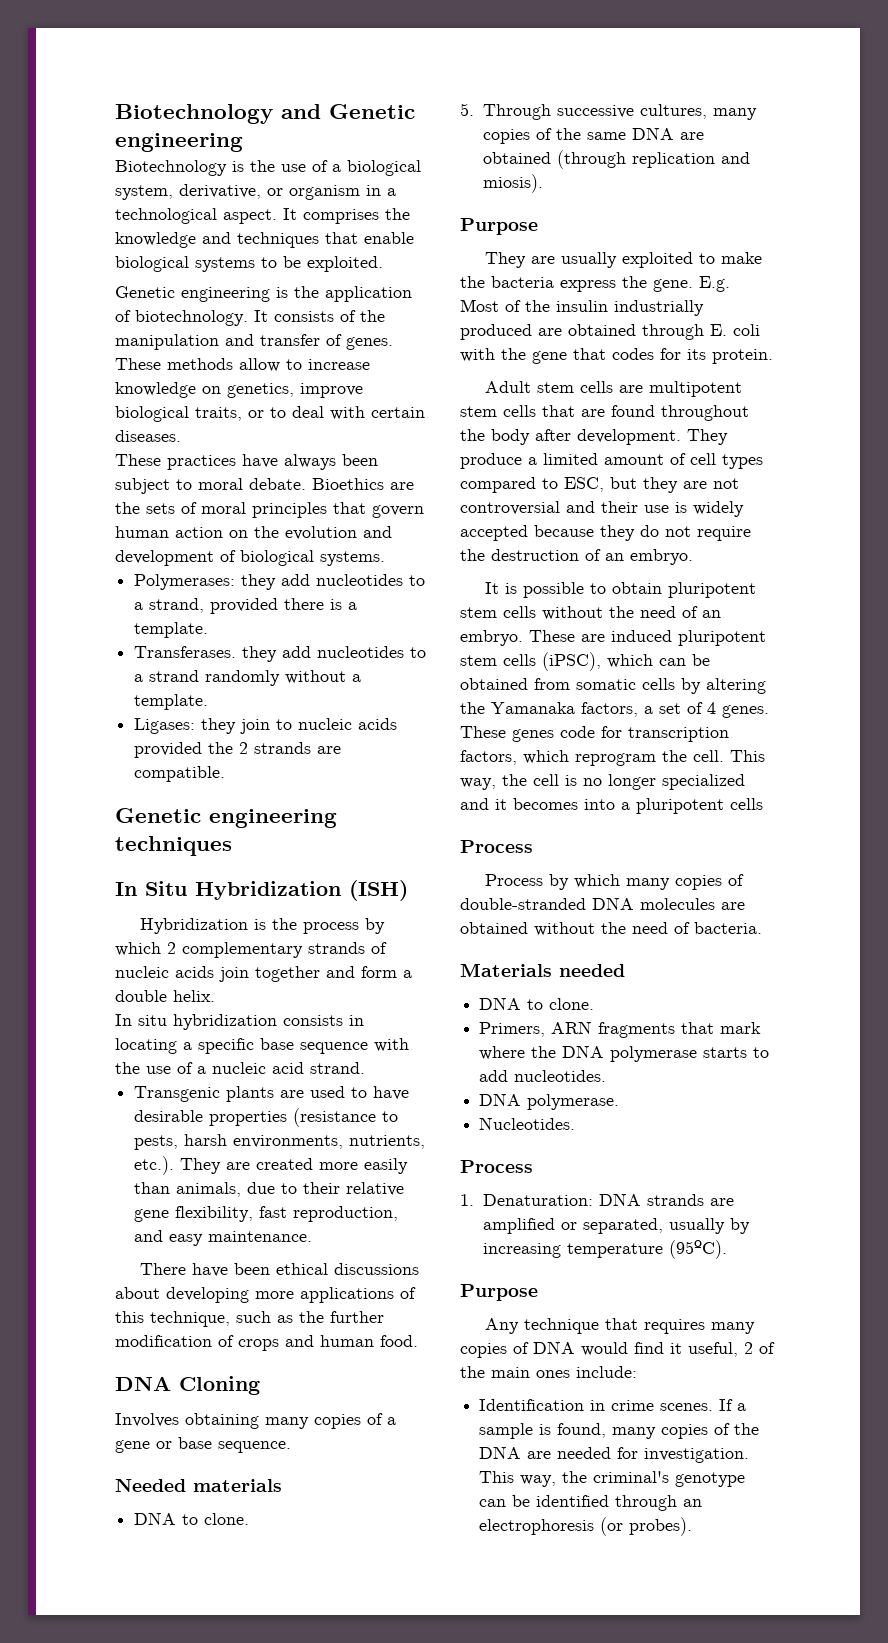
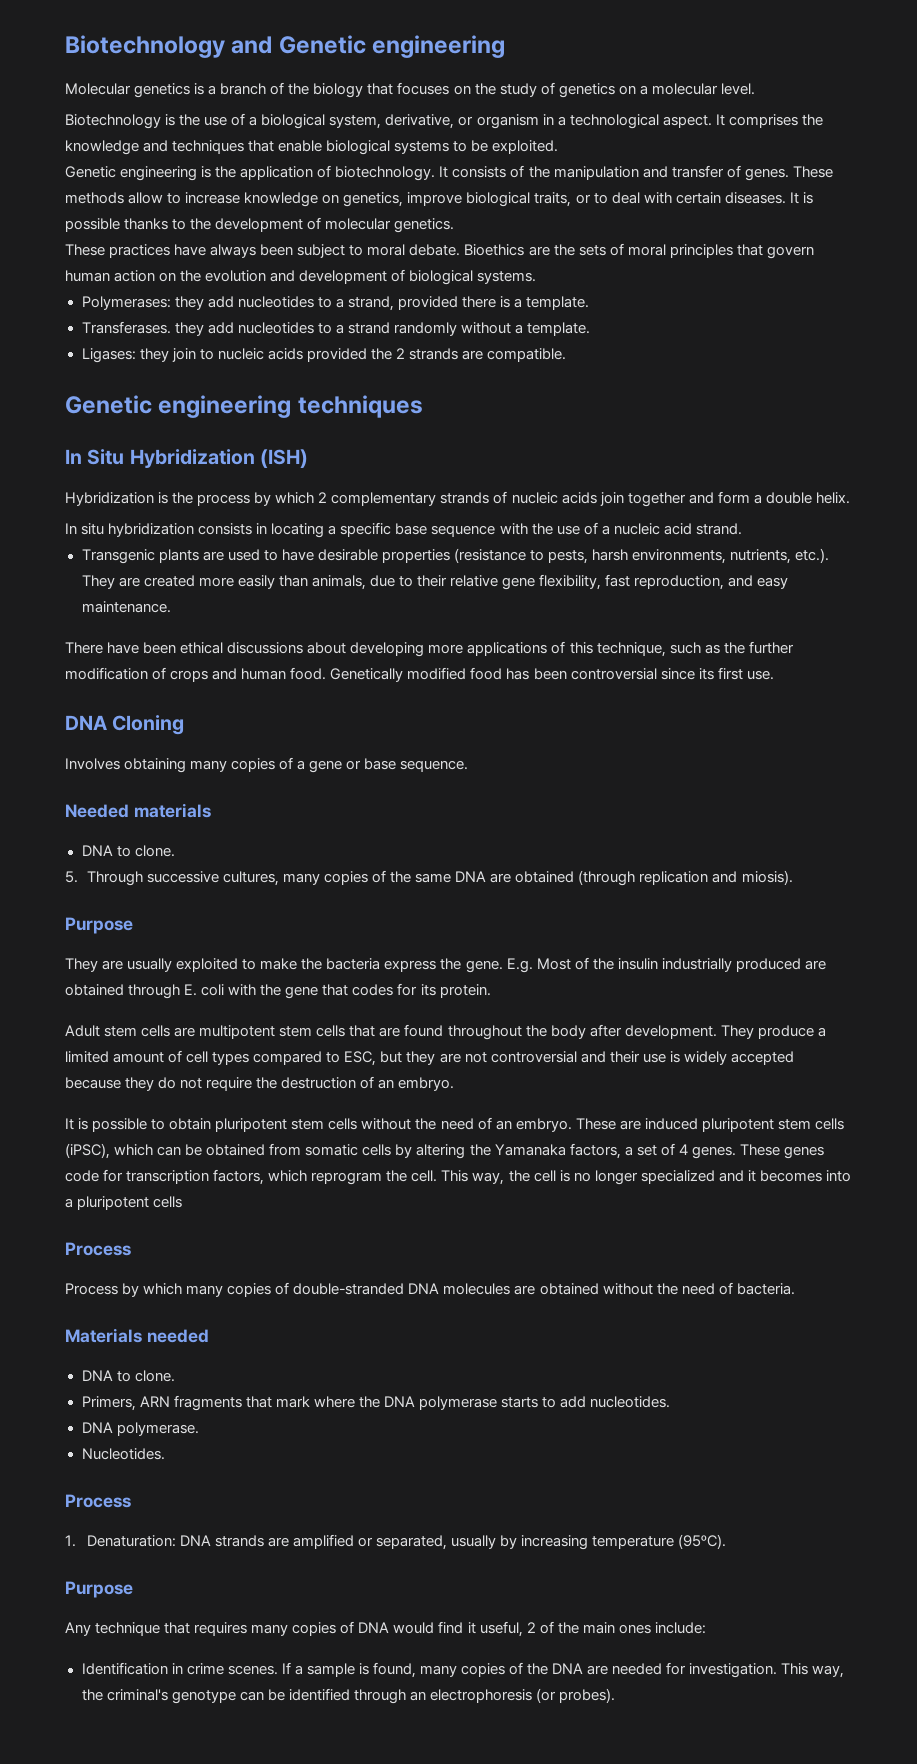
(243, 142) none -> [65,82,755,98] // Molecular genetics is a branch of the biology that focuses on the study of genetics on a molecular level.
(181, 436) none -> [789,192,813,204] [65,217,455,233] It is possible thanks to the development of molecular genetics.
(418, 1341) none -> [330,667,774,682] Genetically modified food has been controversial since its first use.

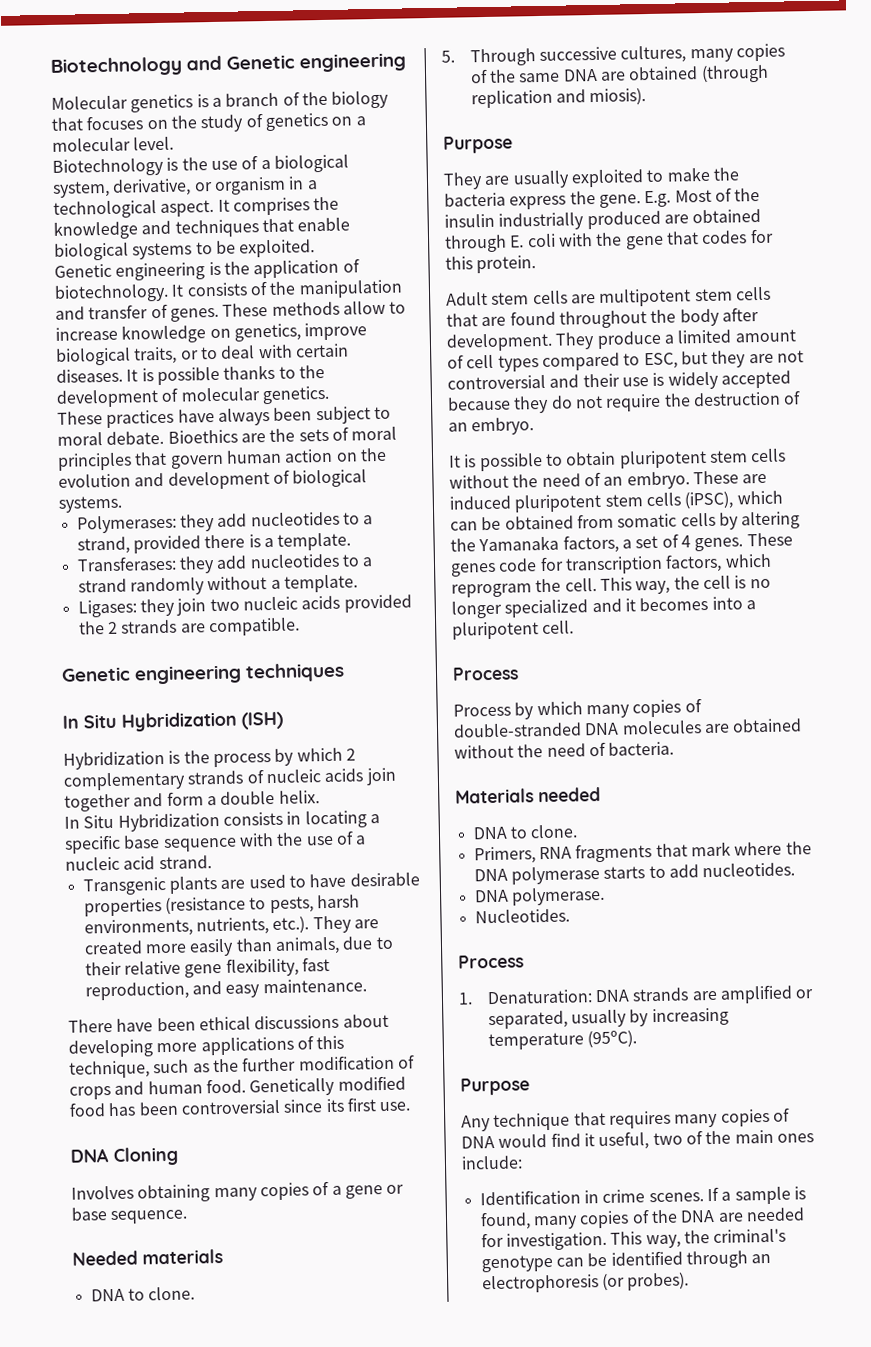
[81,321,171,334] Transferases. -> [76,555,177,572] Transferases:
[199,349,214,360] to -> [209,598,240,612] two
[81,523,195,537] situ hybridization -> [83,812,220,832] Situ Hybridization
[420,984,436,996] its -> [445,256,473,270] this
[153,1196,183,1208] cells -> [542,620,575,635] cell.
[139,1396,170,1407] ARN -> [538,846,572,860] RNA
[526,1622,536,1633] 2 -> [652,1132,683,1146] two

